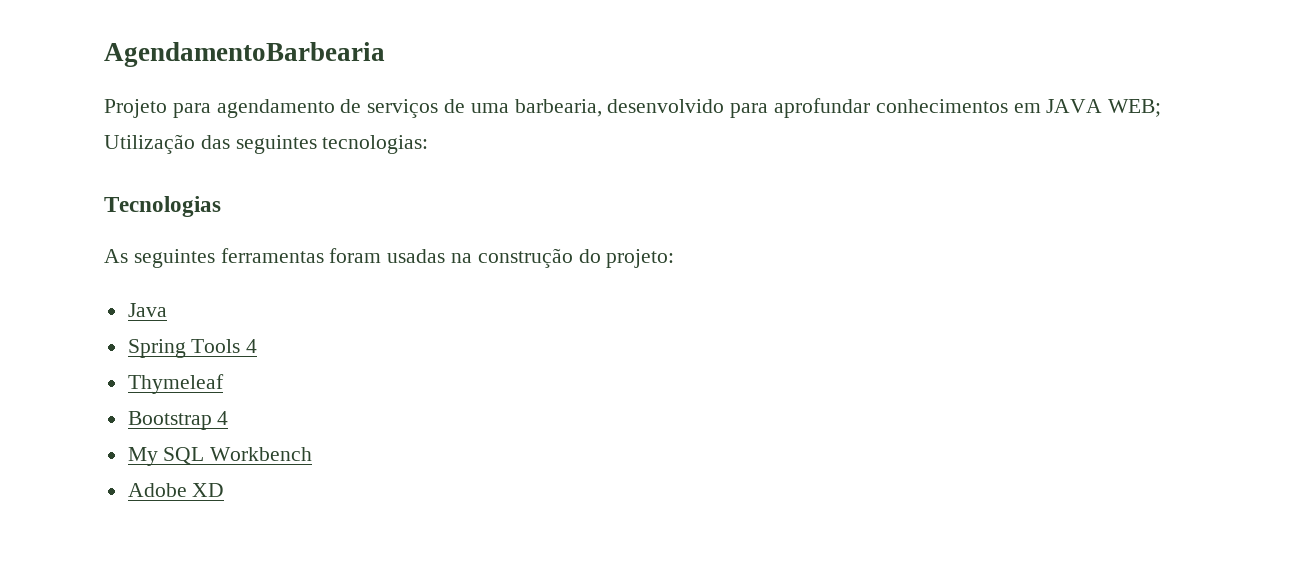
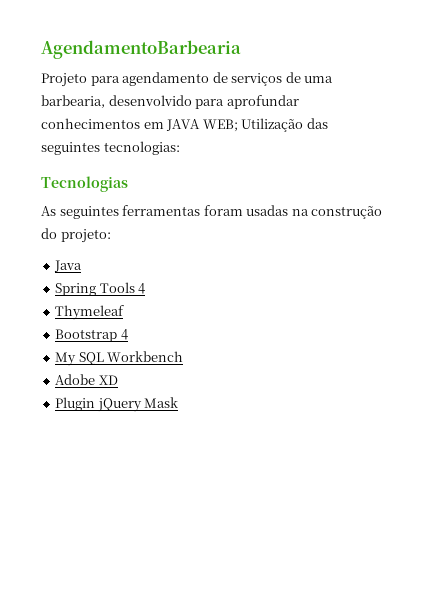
(225, 490) none -> [55,397,179,412] // Plugin jQuery Mask

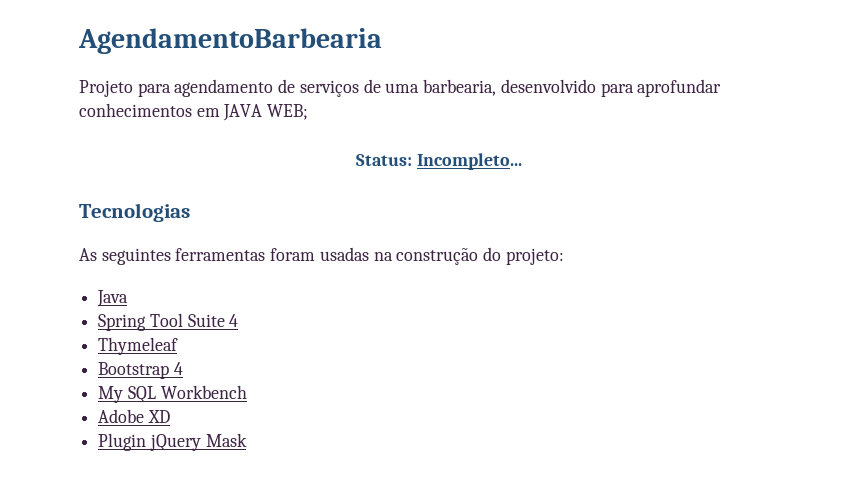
[241,118,328,132] [41,141,180,155] Utilização das seguintes tecnologias: -> [356,153,522,170] // Status: Incompleto...
[99,282,135,293] Tools -> [149,313,225,327] Tool Suite

